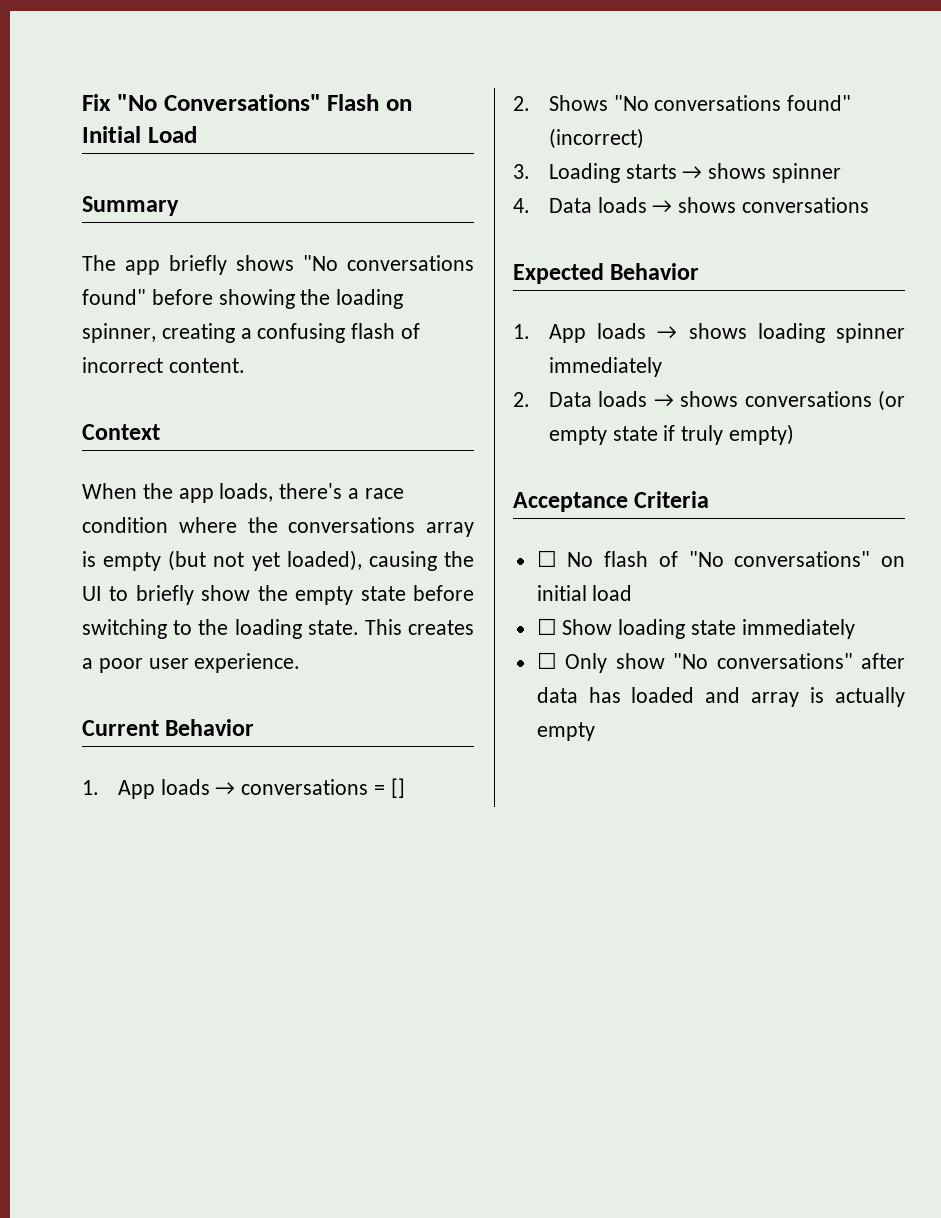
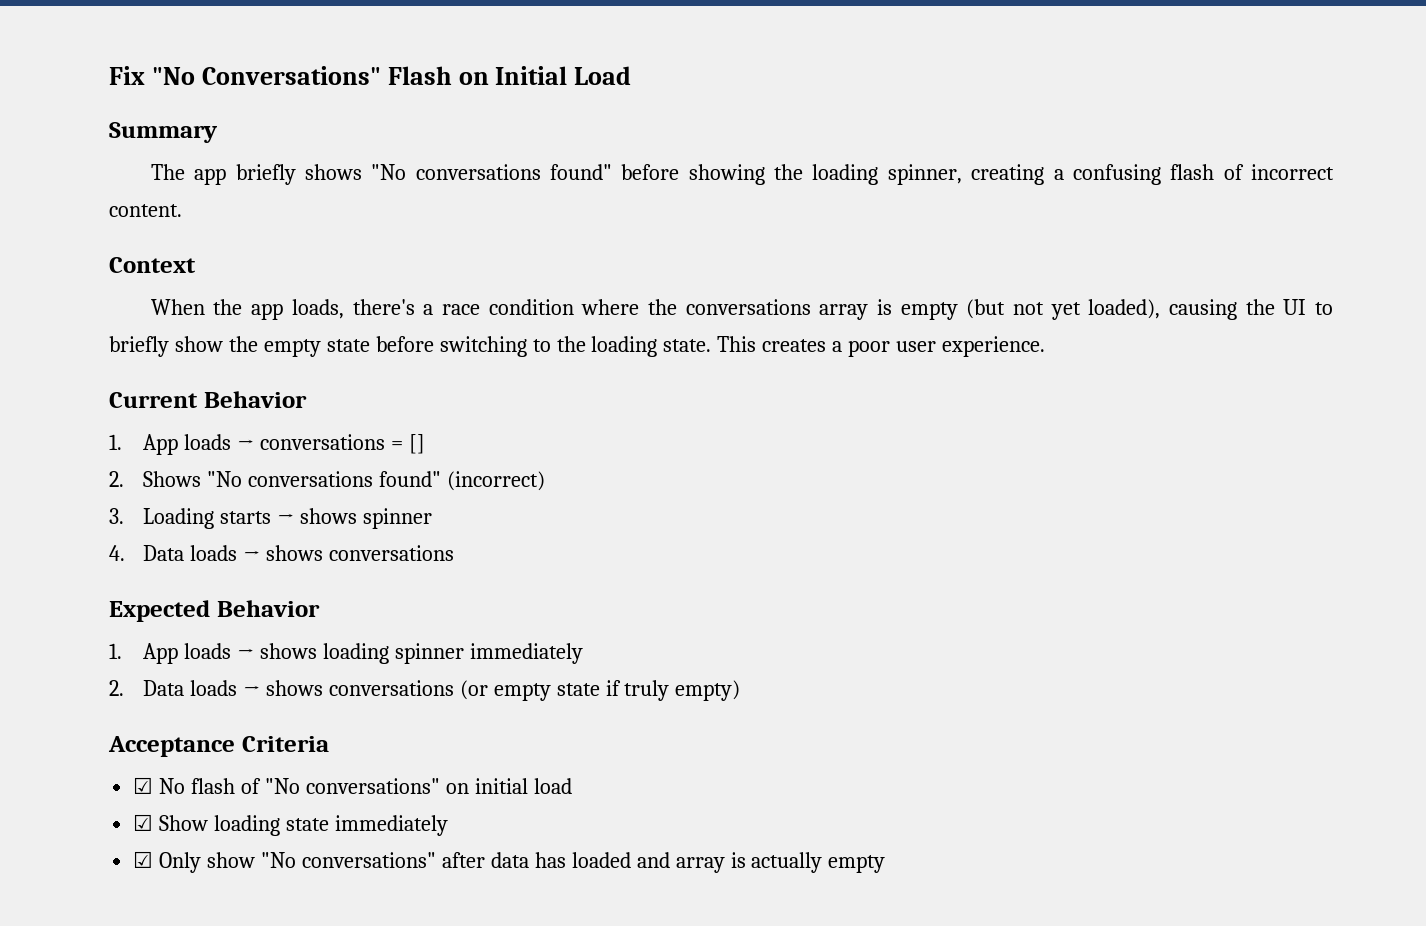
[536,550,557,567] ☐ -> [133,777,154,794] ☑
[536,618,557,635] ☐ -> [133,814,154,831] ☑
[536,652,557,669] ☐ -> [133,851,154,868] ☑

